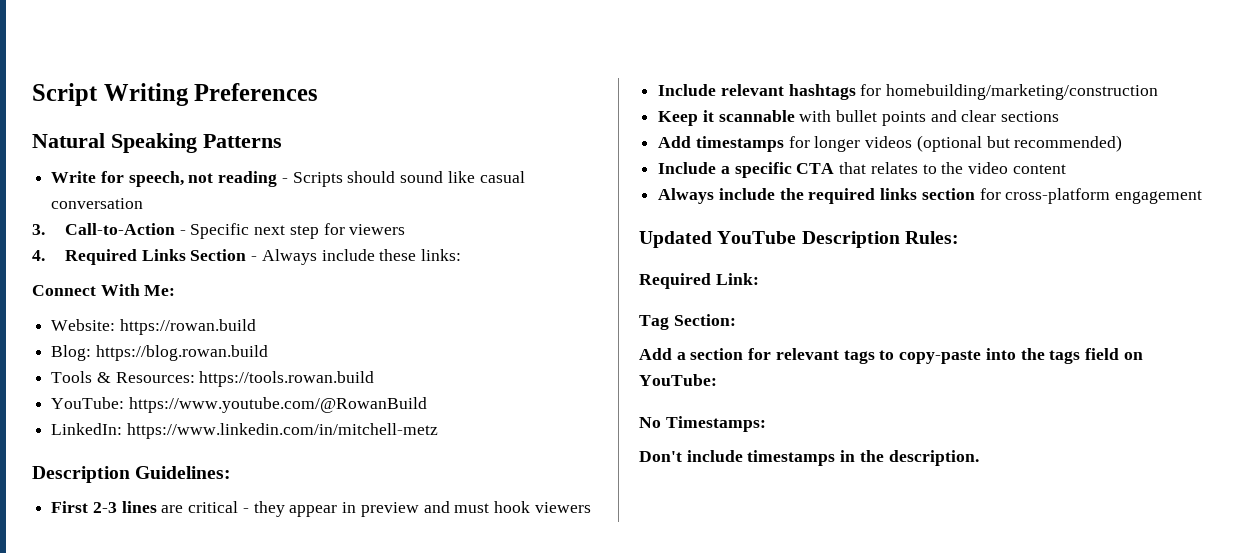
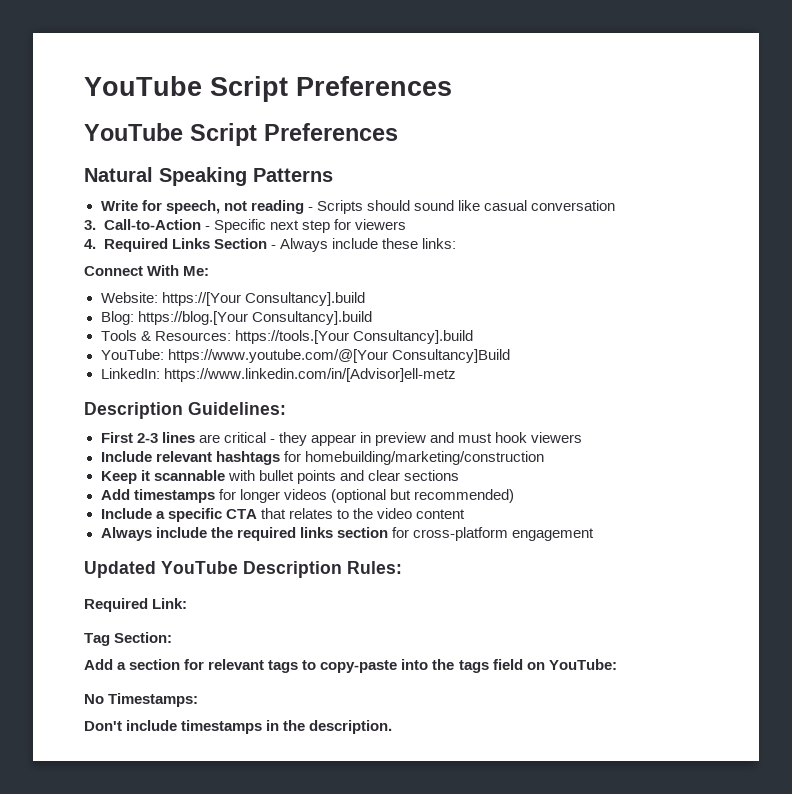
[32,83,189,106] Script Writing -> [84,76,452,102] [84,123,257,146] YouTube Script Preferences // YouTube Script
[119,319,256,335] https://rowan.build -> [161,292,365,306] https://[Your Consultancy].build
[95,345,268,361] https://blog.rowan.build -> [137,311,372,325] https://blog.[Your Consultancy].build
[199,371,375,387] [51,397,427,413] https://tools.rowan.build // YouTube: https://www.youtube.com/@RowanBuild -> [234,330,473,344] [100,349,510,363] https://tools.[Your Consultancy].build // YouTube: https://www.youtube.com/@[Your Consultancy]Build
[126,423,438,439] https://www.linkedin.com/in/mitchell-metz -> [163,368,456,382] https://www.linkedin.com/in/[Advisor]ell-metz

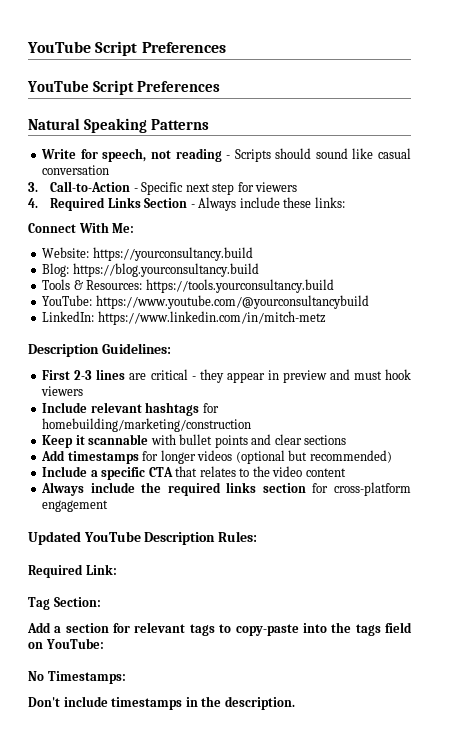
[161,292,365,306] https://[Your Consultancy].build -> [92,247,253,261] https://yourconsultancy.build
[137,311,372,325] https://blog.[Your Consultancy].build -> [72,263,259,277] https://blog.yourconsultancy.build
[234,330,473,344] [100,349,510,363] https://tools.[Your Consultancy].build // YouTube: https://www.youtube.com/@[Your Consultancy]Build -> [145,279,334,293] [42,295,369,309] https://tools.yourconsultancy.build // YouTube: https://www.youtube.com/@yourconsultancybuild
[163,368,456,382] https://www.linkedin.com/in/[Advisor]ell-metz -> [97,311,326,325] https://www.linkedin.com/in/mitch-metz

